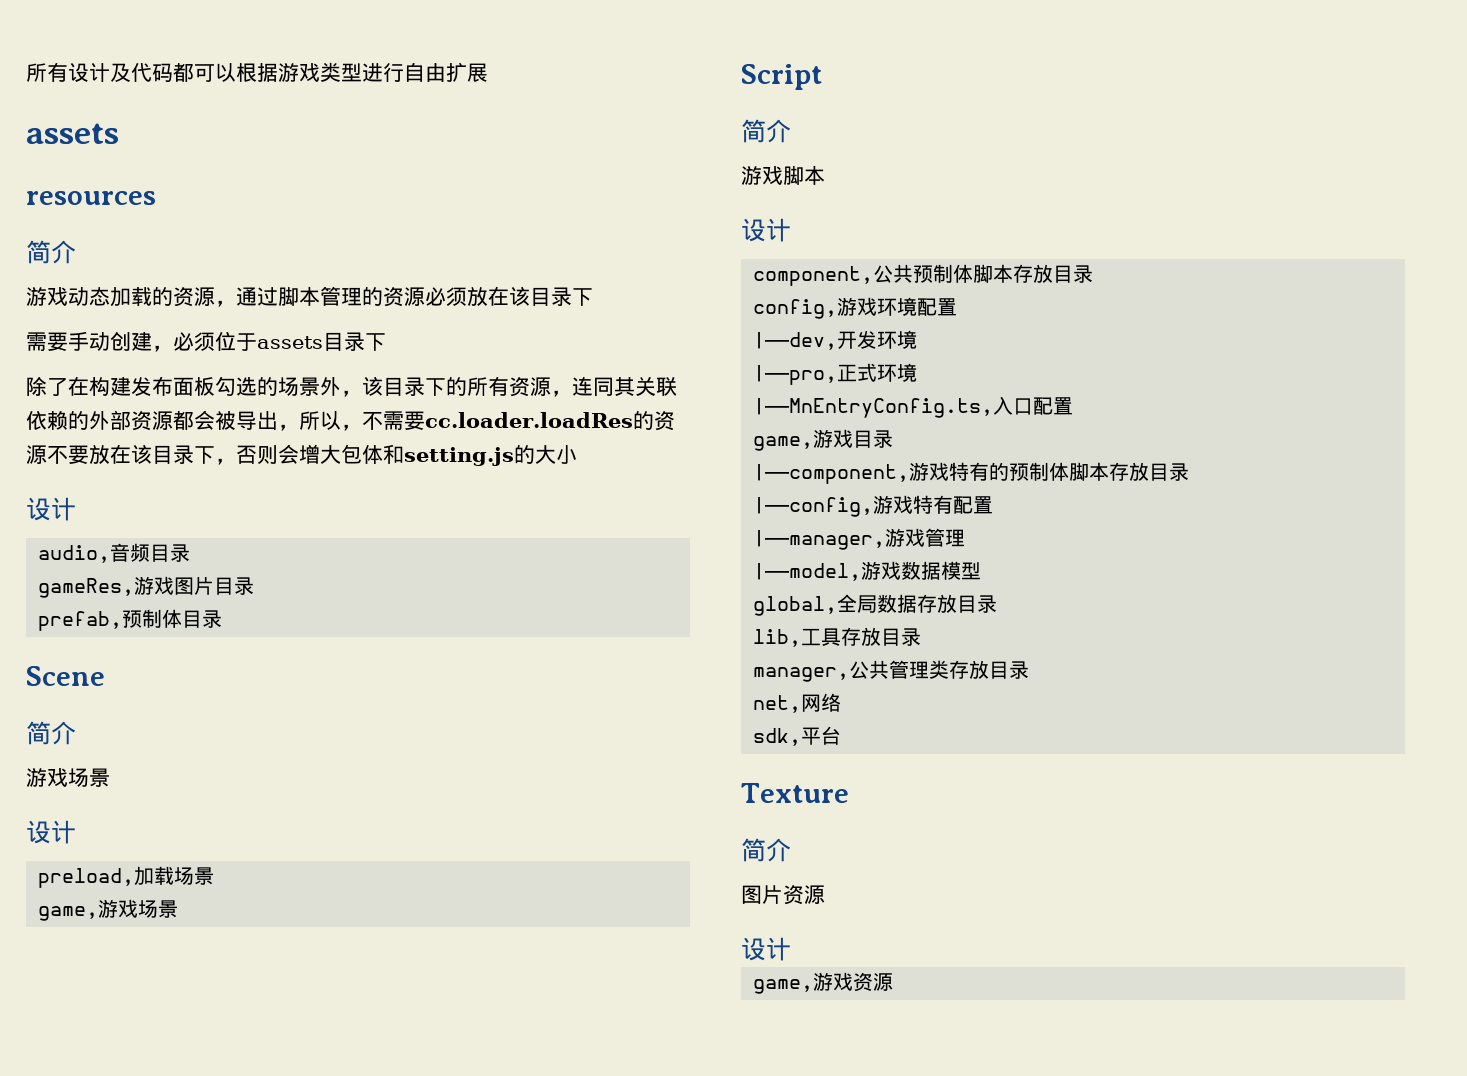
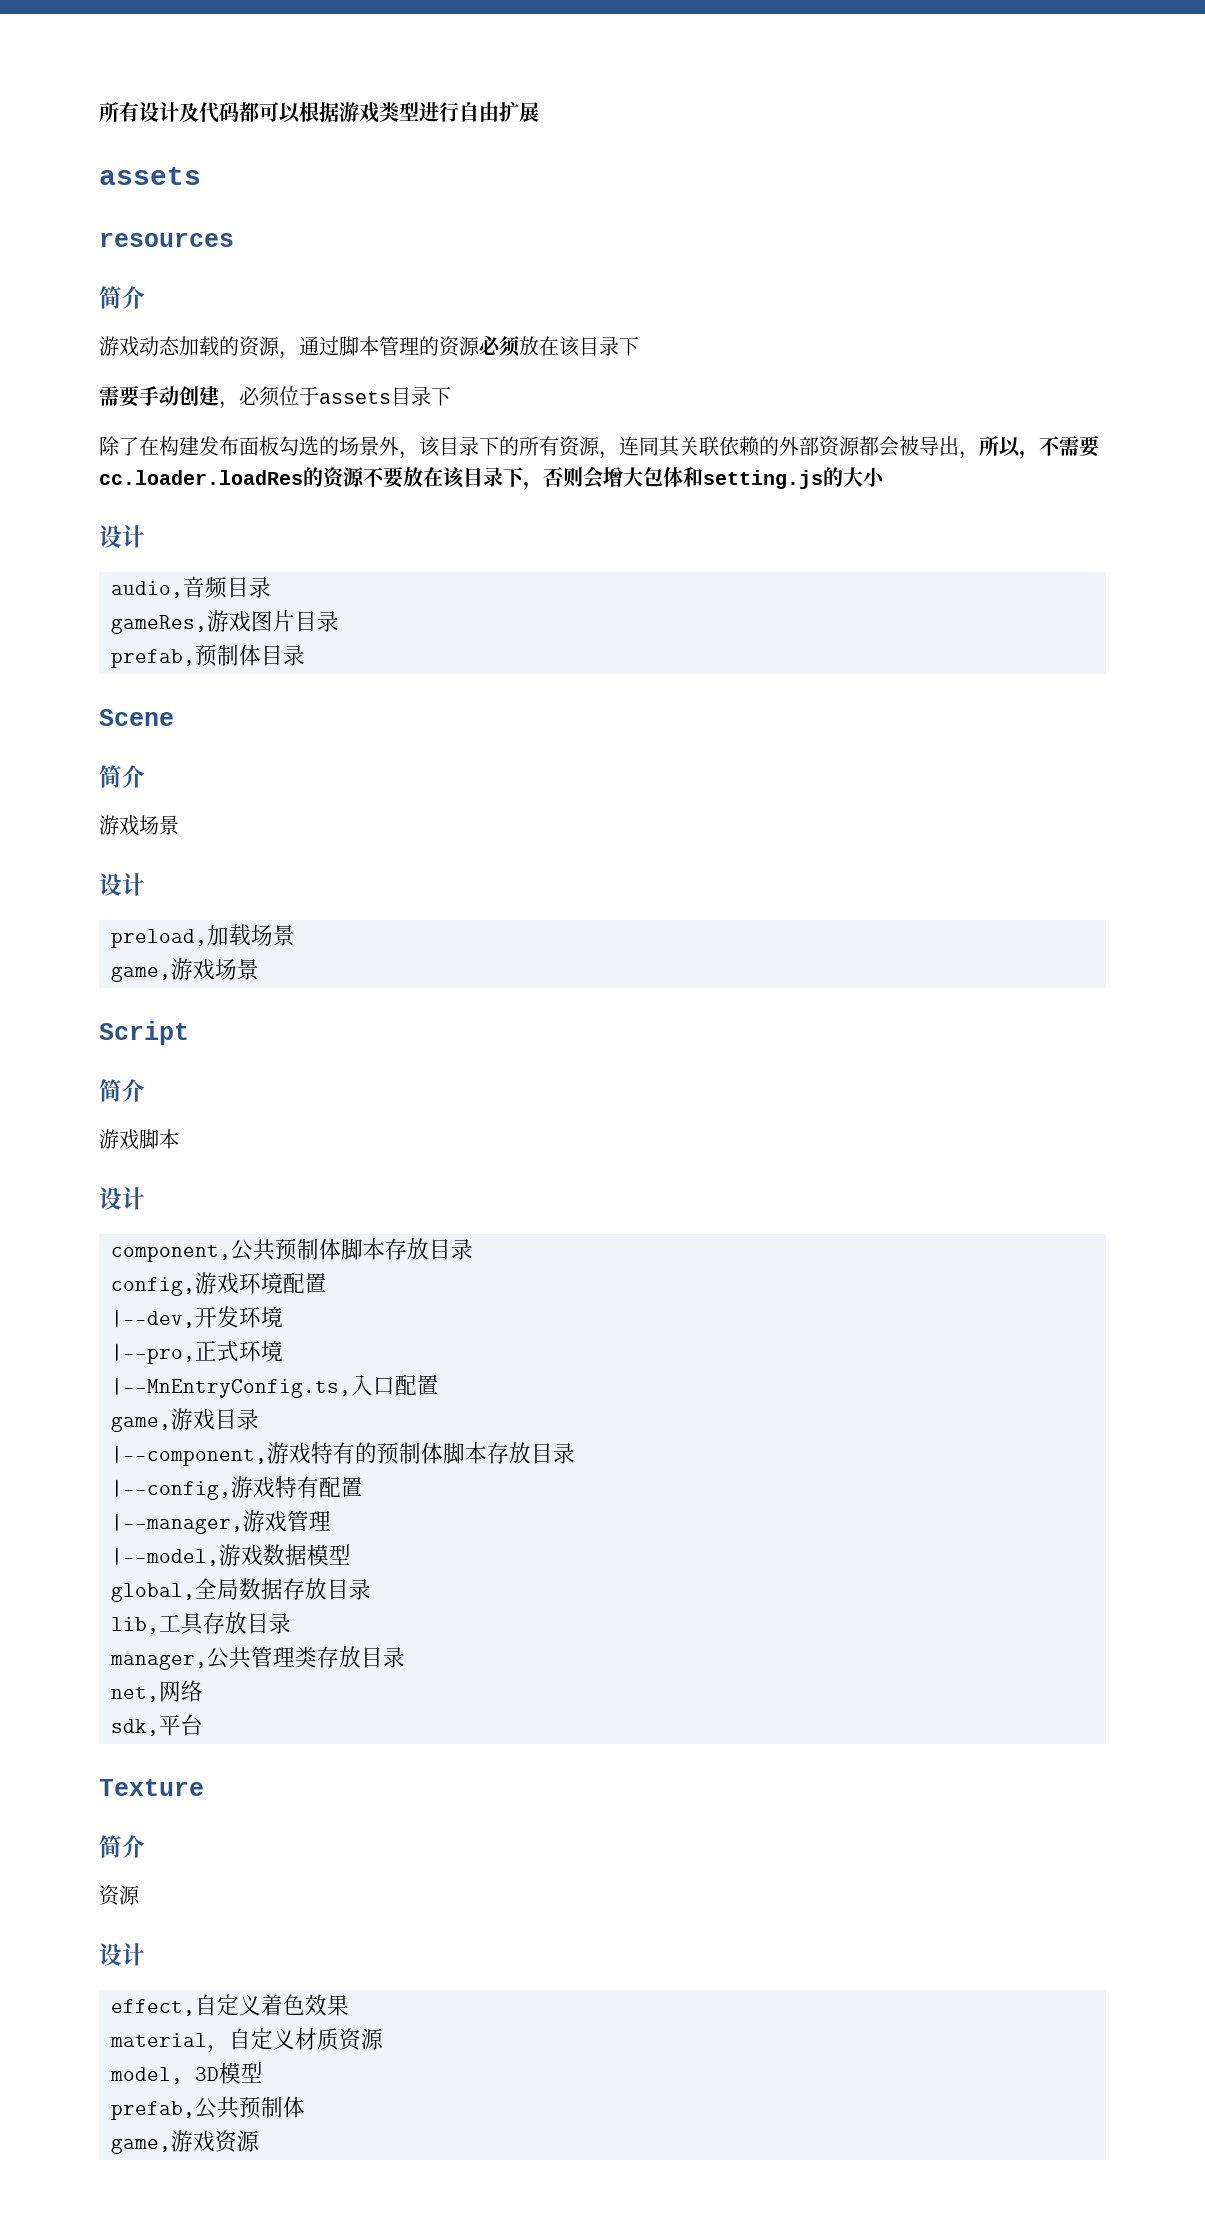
[741,885,783,904] 图片 -> (145, 1846) none
(791, 949) none -> [111,1994,349,2016] [110,2028,384,2053] [110,2062,263,2084] [111,2096,305,2120] // effect,自定义着色效果 // material，自定义材质资源 // model, 3D模型 // prefab,公共预制体

